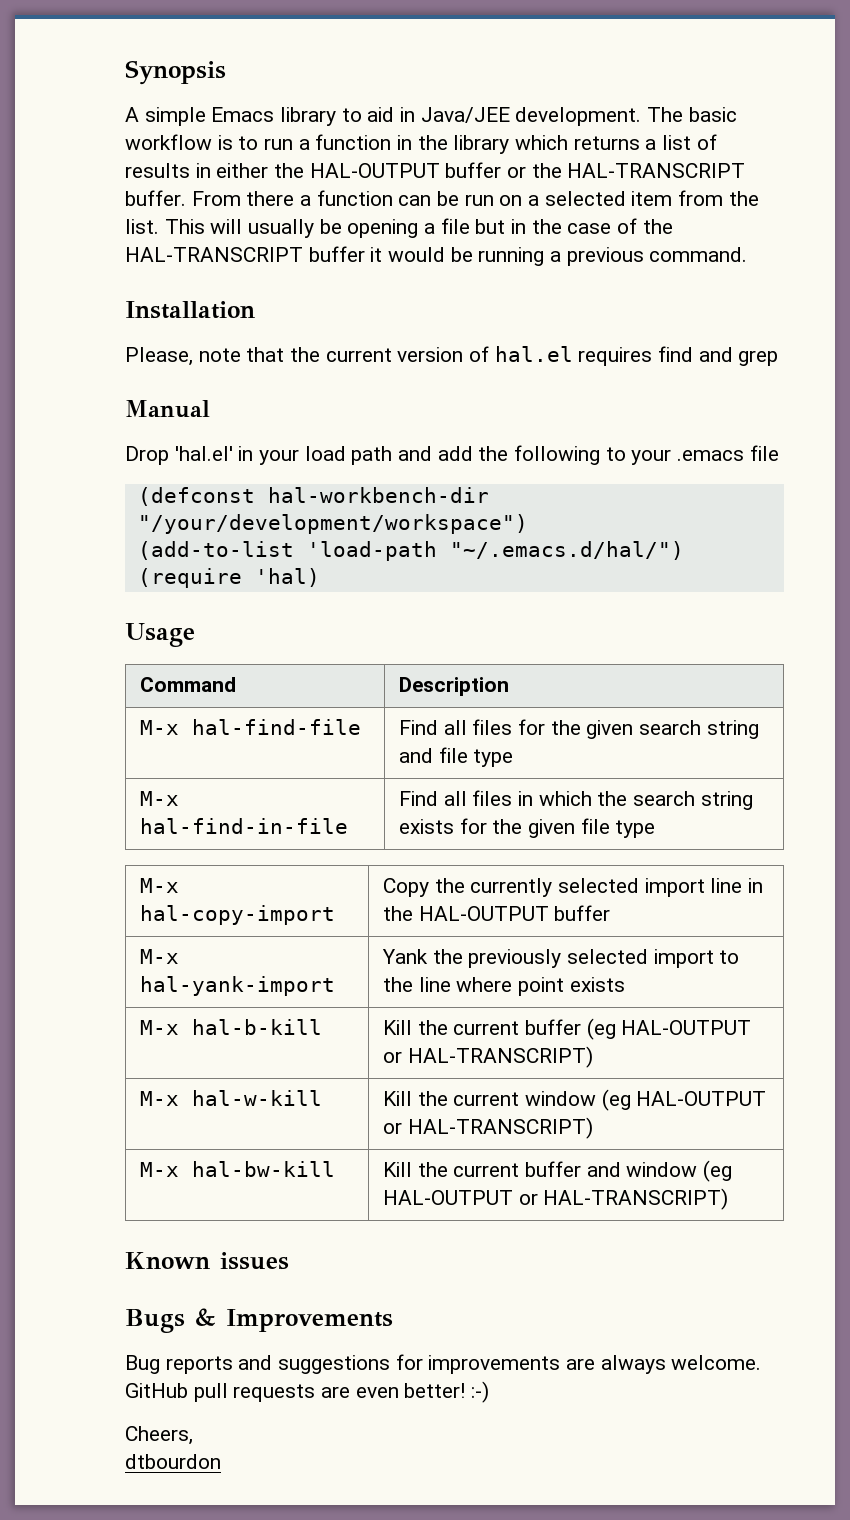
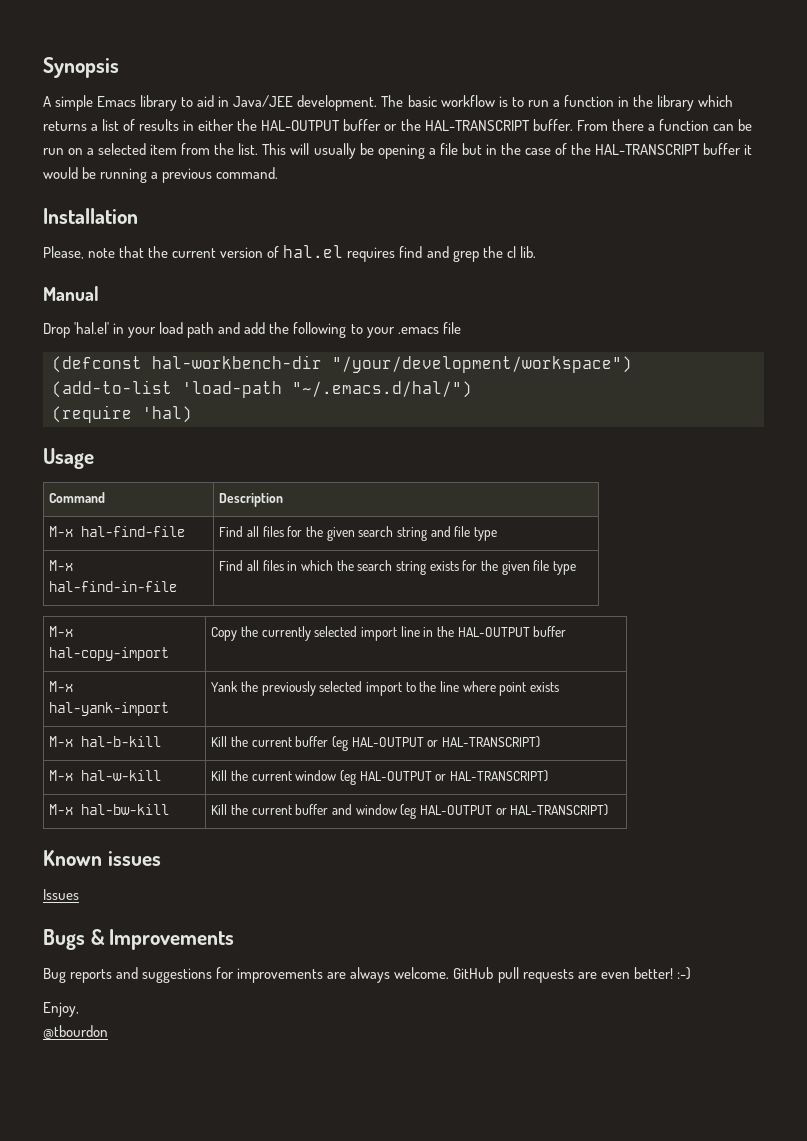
(779, 358) none -> [482,246,536,258] the cl lib.
(289, 1261) none -> [43,889,79,900] // Issues
[125,1426,193,1445] [125,1454,221,1469] Cheers, // dtbourdon -> [43,1002,79,1017] [43,1025,108,1039] Enjoy, // @tbourdon

